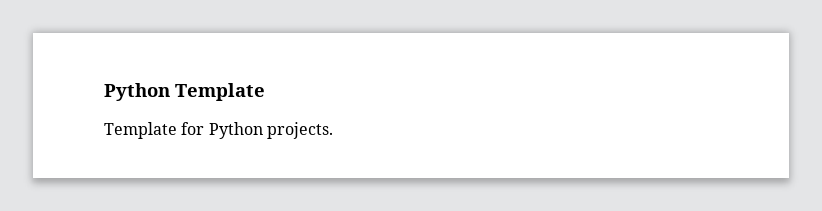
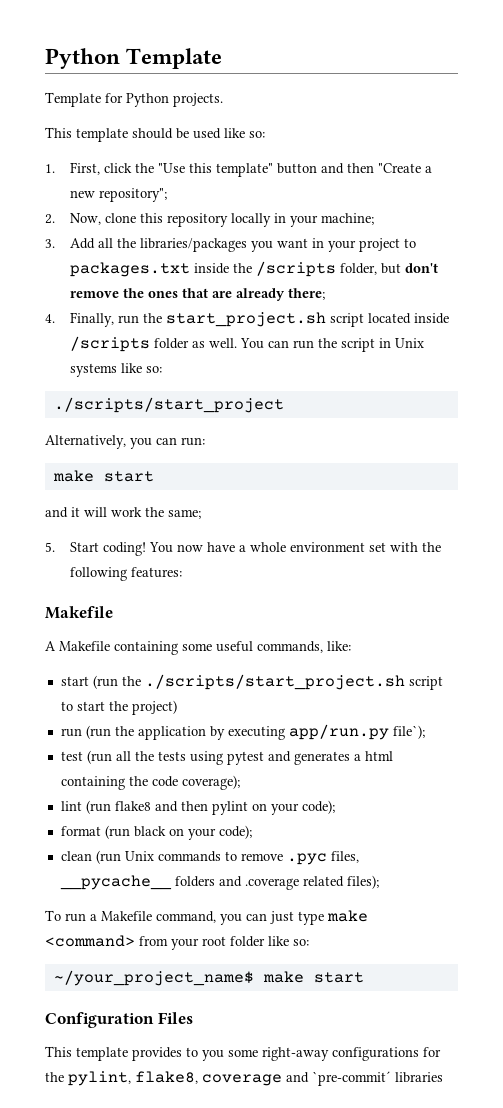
(333, 130) none -> [45,127,265,142] [45,162,433,177] [70,188,168,202] [45,213,375,227] [45,238,417,252] [70,261,439,277] [70,288,326,301] [45,312,450,327] [70,336,425,352] [70,363,163,377] [53,397,284,413] [45,435,205,449] [52,470,154,482] [45,507,201,519] [45,542,442,556] [70,567,183,581] [45,606,113,619] [45,641,351,655] [60,674,443,690] [60,700,177,715] [60,724,425,740] [60,750,393,765] [60,775,240,790] [60,800,335,815] [60,825,252,840] [60,850,359,865] [59,875,379,890] [45,910,368,925] [45,935,309,950] [53,970,364,986] [45,1012,193,1028] [45,1046,441,1061] [45,1071,443,1086] // This template should be used like so: // 1. First, click the "Use this template" button and then "Create a new repository"; // 2. Now, clone this repository locally in your machine; // 3. Add all the libraries/packages you want in your project to packages.txt inside the /scripts folder, but don't remove the ones that are already there; // 4. Finally, run the start_project.sh script located inside /scripts folder as well. You can run the script in Unix systems like so: // ./scripts/start_project // Alternatively, you can run: // make start // and it will work the same; // 5. Start coding! You now have a whole environment set with the following features: // Makefile // A Makefile containing some useful commands, like: // start (run the ./scripts/start_project.sh script to start the project) // run (run the application by executing app/run.py file`); // test (run all the tests using pytest and generates a html containing the code coverage); // lint (run flake8 and then pylint on your code); // format (run black on your code); // clean (run Unix commands to remove .pyc files, __pycache__ folders and .coverage related files); // To run a Makefile command, you can just type make <command> from your root folder like so: // ~/your_project_name$ make start // Configuration Files // This template provides to you some right-away configurations for the pylint, flake8, coverage and `pre-commit´ libraries

